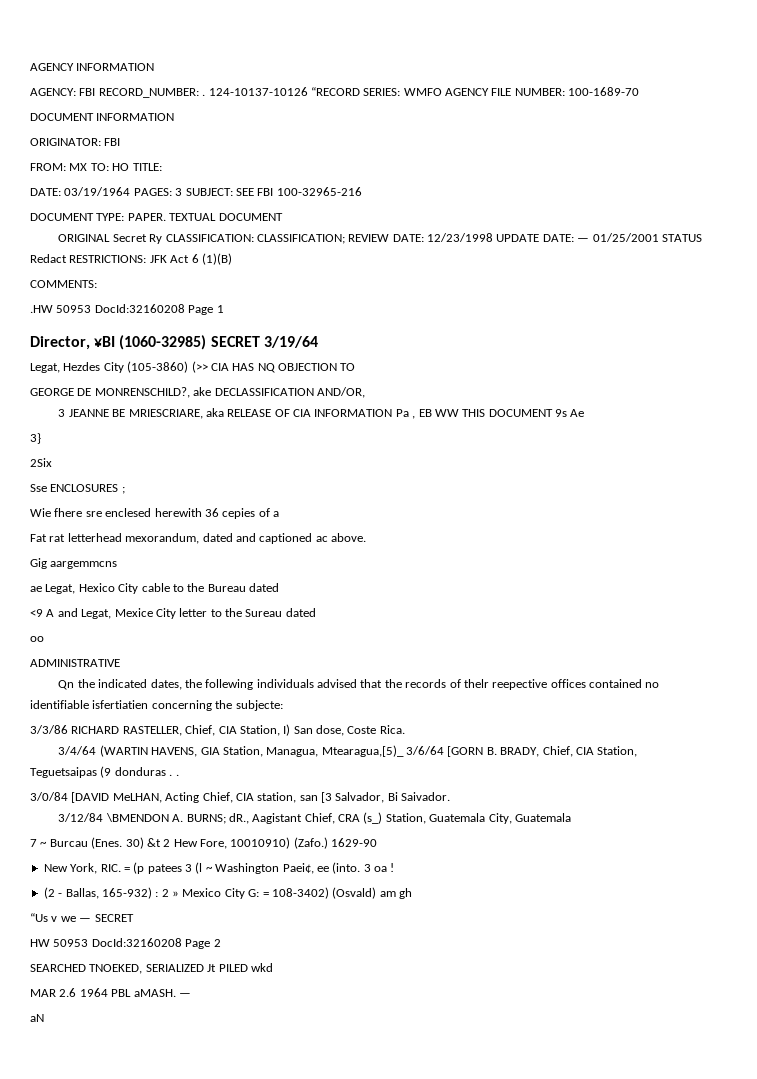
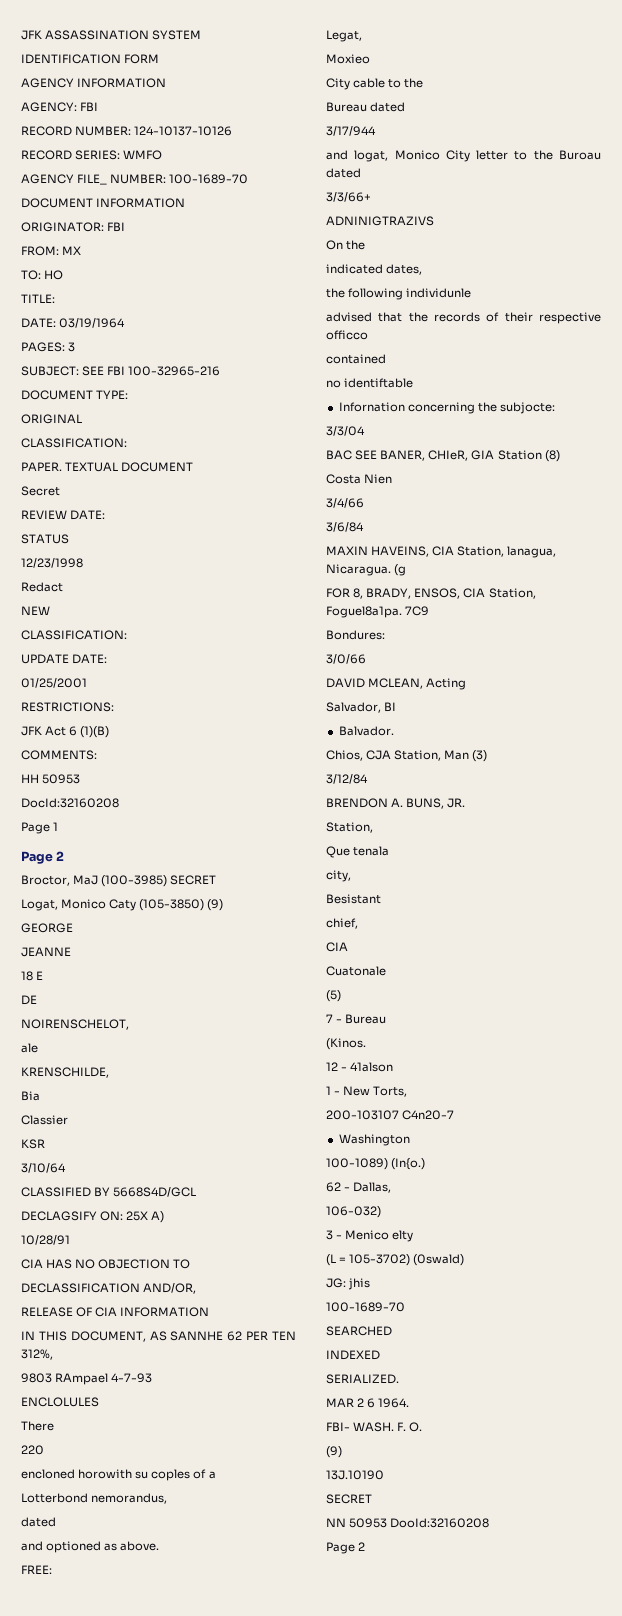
(30, 67) none -> [21,30,202,40] [21,54,160,64] JFK ASSASSINATION SYSTEM // IDENTIFICATION FORM //
[98,88,206,98] RECORD_NUMBER: . -> [21,126,132,136] // RECORD NUMBER:
[310,87,360,96] “RECORD -> [21,150,72,160] // RECORD
[445,88,512,96] AGENCY FILE -> [21,174,108,185] // AGENCY FILE_
(88, 167) none -> (82, 250) //
(130, 167) none -> (64, 275) //
(131, 191) none -> (126, 323) //
(183, 192) none -> (76, 347) //
(125, 217) none -> [21,414,82,424] [21,438,127,448] // ORIGINAL // CLASSIFICATION: //
[58,234,111,242] ORIGINAL -> (194, 467) none
[149,234,345,244] Ry CLASSIFICATION: CLASSIFICATION; -> (60, 491) //
(424, 238) none -> [21,534,69,544] // STATUS //
(494, 237) none -> [21,582,63,592] [21,606,50,615] [21,630,127,640] // Redact // NEW // CLASSIFICATION: //
[577,238,590,242] — -> (108, 659) //
[661,234,702,242] [30,254,67,263] STATUS Redact -> (87, 683) //
(147, 259) none -> (114, 707) //
[30,304,185,313] .HW 50953 DocId:32160208 -> [21,774,81,784] [21,798,119,808] HH 50953 // DocId:32160208 //
[30,335,318,350] [30,361,208,373] Director, ¥BI (1060-32985) SECRET 3/19/64 // Legat, Hezdes City (105-3860) (>> -> [21,851,65,864] [21,875,217,887] [21,899,224,911] [21,923,73,933] [21,947,71,957] [21,971,44,981] [21,995,37,1005] [21,1019,129,1030] [21,1043,38,1053] [21,1067,109,1078] [21,1091,40,1101] [21,1115,68,1125] [21,1139,45,1149] [21,1163,66,1173] [21,1187,197,1197] [21,1211,165,1223] [21,1235,70,1245] Page 2 // Broctor, MaJ (100-3985) SECRET // Logat, Monico Caty (105-3850) (9) // GEORGE // JEANNE // 18 E // DE // NOIRENSCHELOT, // ale // KRENSCHILDE, // Bia // Classier // KSR // 3/10/64 // CLASSIFIED BY 5668S4D/GCL // DECLAGSIFY ON: 25X A) // 10/28/91 //
[257,363,275,373] NQ -> [75,1259,96,1269] NO
[30,387,365,398] [58,408,585,419] [30,433,41,444] [30,458,52,467] [30,484,125,494] [30,508,279,519] [30,533,366,544] [30,558,118,569] [30,583,115,594] GEORGE DE MONRENSCHILD?, ake DECLASSIFICATION AND/OR, // 3 JEANNE BE MRIESCRIARE, aka RELEASE OF CIA INFORMATION Pa , EB WW THIS DOCUMENT 9s Ae // 3} // 2Six // Sse ENCLOSURES ; // Wie fhere sre enclesed herewith 36 cepies of a // Fat rat letterhead mexorandum, dated and captioned ac above. // Gig aargemmcns // ae Legat, Hexico -> [21,1283,197,1294] [21,1307,210,1317] [21,1331,296,1342] [21,1349,53,1360] [21,1373,153,1385] [21,1397,99,1407] [21,1421,54,1431] [21,1445,44,1455] [21,1469,216,1481] [21,1493,168,1504] [21,1517,56,1527] [21,1541,160,1553] [21,1565,52,1574] [326,30,362,42] [326,54,370,64] DECLASSIFICATION AND/OR, // RELEASE OF CIA INFORMATION // IN THIS DOCUMENT, AS SANNHE 62 PER TEN 312%, // 9803 RAmpael 4-7-93 // ENCLOLULES // There // 220 // encloned horowith su coples of a // Lotterbond nemorandus, // dated // and optioned as above. // FREE: // Legat, // Moxieo //
(205, 587) none -> (424, 83) //
[30,608,153,619] <9 A and Legat, Mexice -> [326,126,376,136] [326,150,440,162] 3/17/944 // and logat, Monico
[245,608,316,617] [30,636,44,642] [30,659,120,667] [58,679,95,690] Sureau dated // oo // ADMINISTRATIVE // Qn the -> [559,150,601,160] [326,168,361,178] [326,192,371,202] [326,216,434,226] [326,240,366,250] Buroau dated // 3/3/66+ // ADNINIGTRAZIVS // On the //
[184,679,314,690] the follewing individuals -> [326,288,472,300] // the following individunle //
[463,679,660,690] [30,700,283,711] [30,724,405,736] [58,745,638,757] [30,766,179,778] [30,792,451,803] [58,812,571,824] [30,837,378,849] [43,862,395,874] [43,887,412,899] [30,913,134,922] [30,938,221,949] [30,963,273,974] [30,988,191,997] [30,1014,44,1022] thelr reepective offices contained no identifiable isfertiatien concerning the subjecte: // 3/3/86 RICHARD RASTELLER, Chief, CIA Station, I) San dose, Coste Rica. // 3/4/64 (WARTIN HAVENS, GIA Station, Managua, Mtearagua,[5)_ 3/6/64 [GORN B. BRADY, Chief, CIA Station, Teguetsaipas (9 donduras . . // 3/0/84 [DAVID MeLHAN, Acting Chief, CIA station, san [3 Salvador, Bi Saivador. // 3/12/84 \BMENDON A. BURNS; dR., Aagistant Chief, CRA (s_) Station, Guatemala City, Guatemala // 7 ~ Burcau (Enes. 30) &t 2 Hew Fore, 10010910) (Zafo.) 1629-90 // New York, RIC. = (p patees 3 (l ~ Washington Paei¢, ee (into. 3 oa ! // (2 - Ballas, 165-932) : 2 » Mexico City G: = 108-3402) (Osvald) am gh // “Us v we — SECRET // HW 50953 DocId:32160208 Page 2 // SEARCHED TNOEKED, SERIALIZED Jt PILED wkd // MAR 2.6 1964 PBL aMASH. — // aN -> [504,312,601,324] [326,330,368,340] [326,354,386,364] [326,378,414,388] [338,402,555,414] [326,426,365,436] [326,450,560,462] [326,474,393,484] [326,498,364,508] [326,522,364,532] [326,546,557,558] [326,564,407,576] [326,588,536,599] [326,606,430,618] [326,630,385,640] [326,654,366,664] [326,678,467,690] [326,702,397,713] [338,726,394,736] [326,750,488,762] [326,774,368,784] [326,798,466,809] [326,822,373,833] [326,846,390,858] [326,870,351,882] [326,894,381,904] [326,918,358,929] [326,942,348,952] [326,966,386,976] [326,990,341,1002] [326,1014,387,1024] [326,1038,366,1050] [326,1062,394,1072] [326,1086,408,1097] [326,1110,455,1120] [338,1134,410,1146] [326,1158,426,1170] [326,1182,392,1193] [326,1206,381,1218] [326,1230,414,1242] [326,1254,465,1266] [326,1278,371,1290] [326,1302,405,1312] [326,1326,392,1336] [326,1350,380,1360] [326,1374,399,1384] [326,1398,410,1408] [326,1422,423,1432] [326,1446,342,1458] [326,1470,384,1480] [326,1494,372,1504] [326,1518,490,1528] [326,1542,366,1554] their respective officco // contained // no identiftable // Infornation concerning the subjocte: // 3/3/04 // BAC SEE BANER, CHIeR, GIA Station (8) // Costa Nien // 3/4/66 // 3/6/84 // MAXIN HAVEINS, CIA Station, lanagua, Nicaragua. (g // FOR 8, BRADY, ENSOS, CIA Station, Foguel8a1pa. 7C9 // Bondures: // 3/0/66 // DAVID MCLEAN, Acting // Salvador, BI // Balvador. // Chios, CJA Station, Man (3) // 3/12/84 // BRENDON A. BUNS, JR. // Station, // Que tenala // city, // Besistant // chief, // CIA // Cuatonale // (5) // 7 - Bureau // (Kinos. // 12 - 41alson // 1 - New Torts, // 200-103107 C4n20-7 // Washington // 100-1089) (In{o.) // 62 - Dallas, // 106-032) // 3 - Menico elty // (L = 105-3702) (0swald) // JG: jhis // 100-1689-70 // SEARCHED // INDEXED // SERIALIZED. // MAR 2 6 1964. // FBI- WASH. F. O. // (9) // 13J.10190 // SECRET // NN 50953 DooId:32160208 // Page 2

